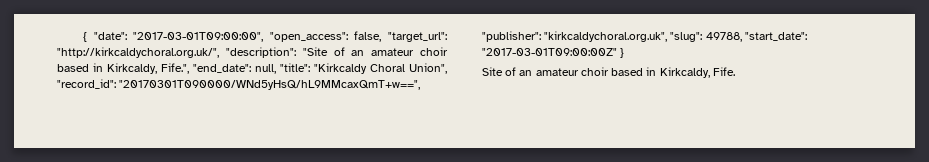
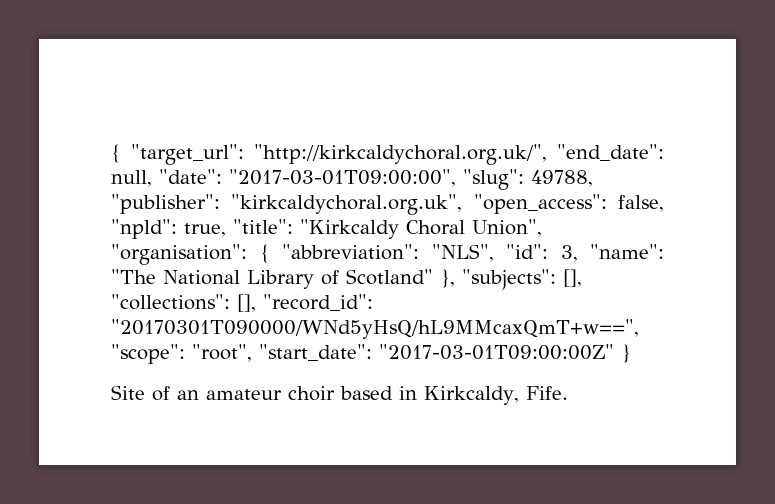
[82,31,448,42] [57,47,448,58] [57,63,447,74] [57,79,421,90] [482,31,742,42] { "date": "2017-03-01T09:00:00", "open_access": false, "target_url": "http://kirkcaldychoral.org.uk/", "description": "Site of an amateur choir based in Kirkcaldy, Fife.", "end_date": null, "title": "Kirkcaldy Choral Union", "record_id": "20170301T090000/WNd5yHsQ/hL9MMcaxQmT+w==", "publisher": "kirkcaldychoral.org.uk", "slug": 49788, -> [111,144,664,165] [111,169,593,190] [111,194,664,215] [111,219,542,239] [111,244,664,265] [111,269,582,290] [111,294,373,312] [111,319,639,339] [111,344,252,364] { "target_url": "http://kirkcaldychoral.org.uk/", "end_date": null, "date": "2017-03-01T09:00:00", "slug": 49788, "publisher": "kirkcaldychoral.org.uk", "open_access": false, "npld": true, "title": "Kirkcaldy Choral Union", "organisation": { "abbreviation": "NLS", "id": 3, "name": "The National Library of Scotland" }, "subjects": [], "collections": [], "record_id": "20170301T090000/WNd5yHsQ/hL9MMcaxQmT+w==", "scope": "root",

